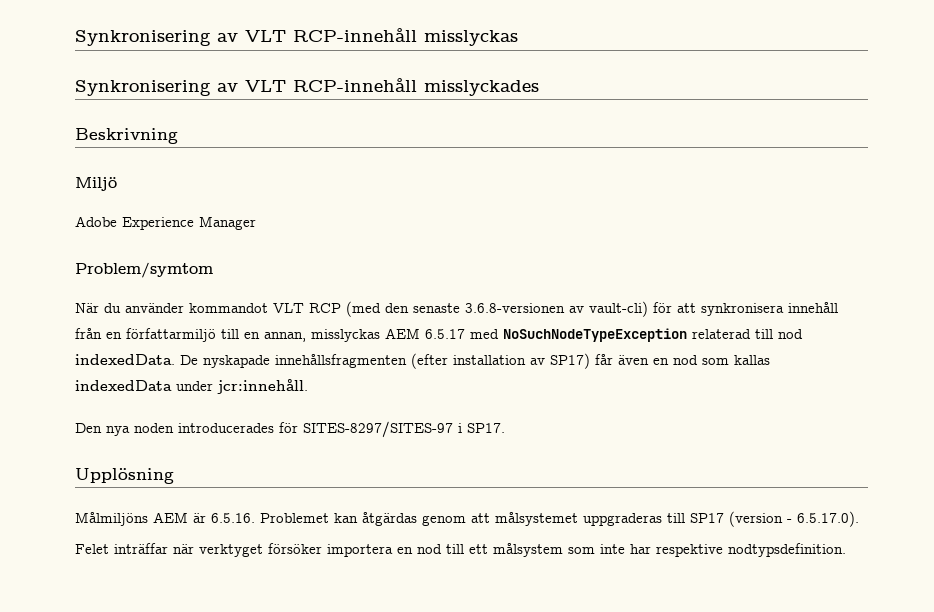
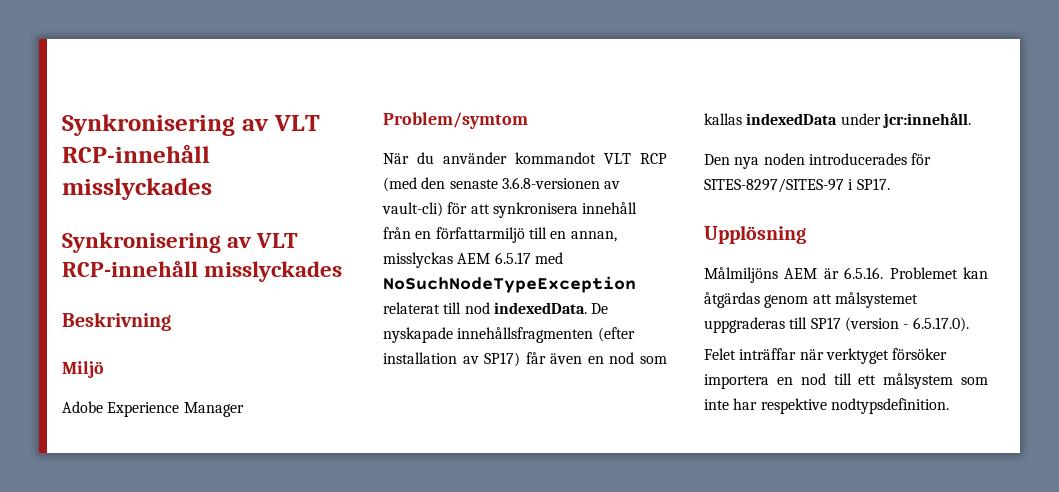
[75,28,518,46] Synkronisering av VLT RCP-innehåll misslyckas -> [62,114,320,136] [62,144,210,163] [62,178,212,200] Synkronisering av VLT RCP-innehåll misslyckades
[692,329,751,339] relaterad -> [383,302,440,314] relaterat

